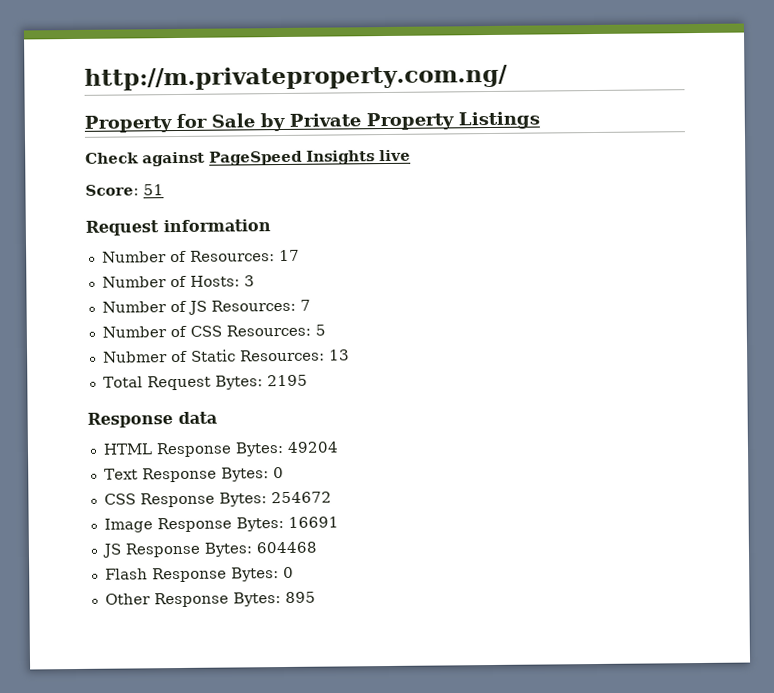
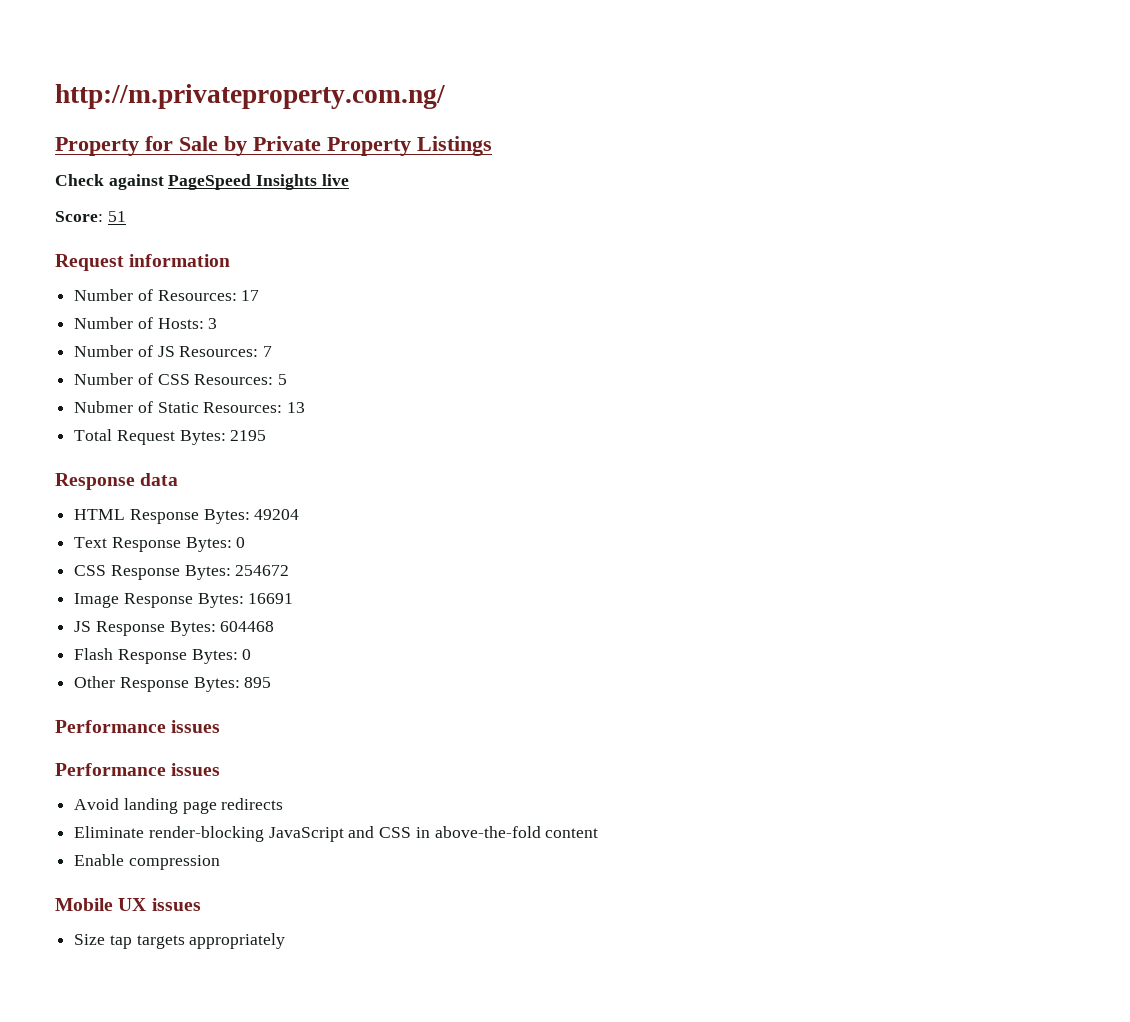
(316, 597) none -> [55,720,221,733] [55,763,221,776] [74,798,284,814] [74,826,599,842] [74,854,220,870] [55,898,201,911] [74,933,286,949] // Performance issues // Performance issues // Avoid landing page redirects // Eliminate render-blocking JavaScript and CSS in above-the-fold content // Enable compression // Mobile UX issues // Size tap targets appropriately

